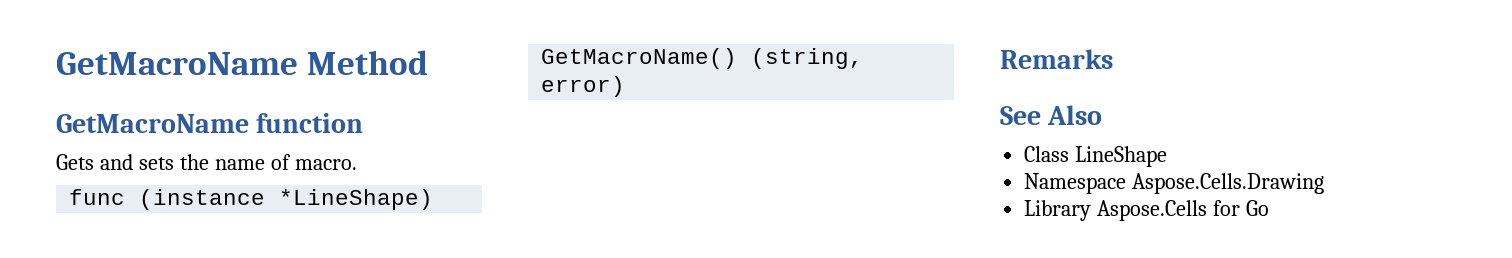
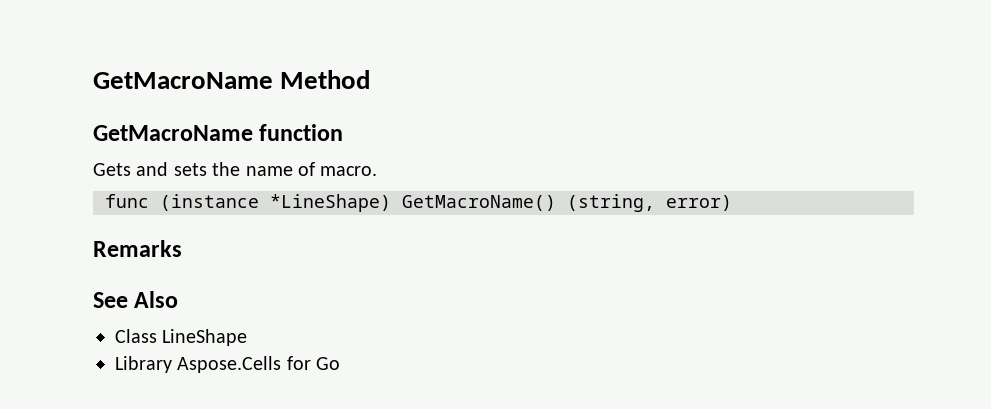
[1024,173,1325,194] // Namespace Aspose.Cells.Drawing -> (248, 337) none

